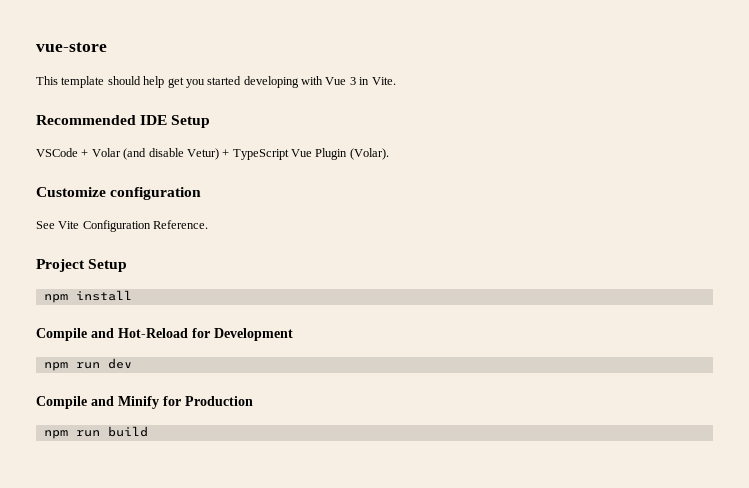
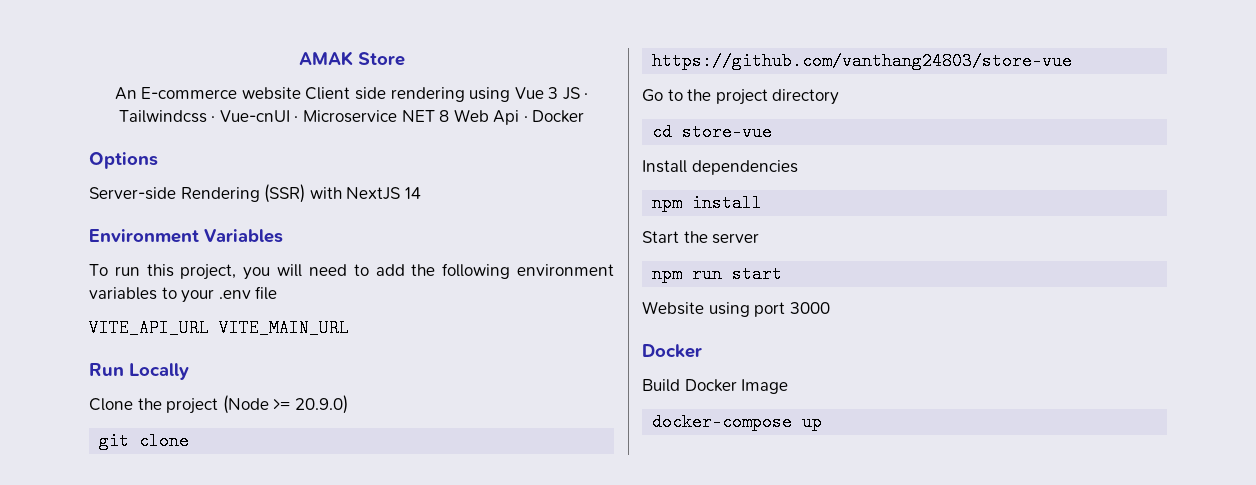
[36,42,107,52] [36,76,396,88] [36,115,211,128] [36,148,389,160] [36,187,202,200] [36,220,209,232] [36,259,128,272] [43,290,132,303] [36,328,293,341] [43,358,132,371] [36,396,253,409] [43,426,148,439] vue-store // This template should help get you started developing with Vue 3 in Vite. // Recommended IDE Setup // VSCode + Volar (and disable Vetur) + TypeScript Vue Plugin (Volar). // Customize configuration // See Vite Configuration Reference. // Project Setup // npm install // Compile and Hot-Reload for Development // npm run dev // Compile and Minify for Production // npm run build -> [298,51,405,66] [114,87,589,102] [118,109,585,125] [89,152,158,169] [89,184,421,203] [89,229,283,243] [89,263,614,280] [89,286,278,303] [89,319,349,337] [89,363,189,380] [89,395,348,414] [99,432,190,450] [652,52,1073,70] [642,89,840,105] [652,123,773,141] [642,160,798,175] [652,194,763,212] [642,231,760,244] [652,265,783,283] [642,301,830,317] [642,344,702,358] [642,379,789,394] [652,413,823,431] AMAK Store // An E-commerce website Client side rendering using Vue 3 JS · Tailwindcss · Vue-cnUI · Microservice NET 8 Web Api · Docker // Options // Server-side Rendering (SSR) with NextJS 14 // Environment Variables // To run this project, you will need to add the following environment variables to your .env file // VITE_API_URL VITE_MAIN_URL // Run Locally // Clone the project (Node >= 20.9.0) // git clone https://github.com/vanthang24803/store-vue // Go to the project directory // cd store-vue // Install dependencies // npm install // Start the server // npm run start // Website using port 3000 // Docker // Build Docker Image // docker-compose up

